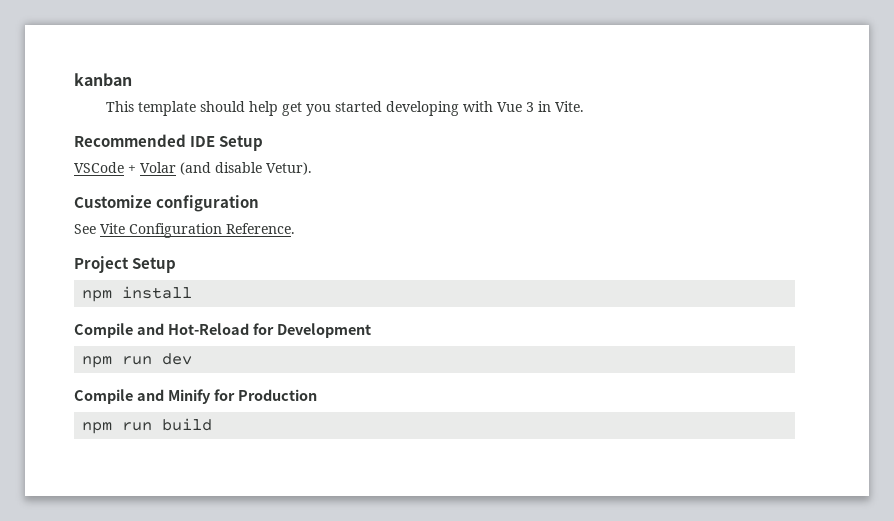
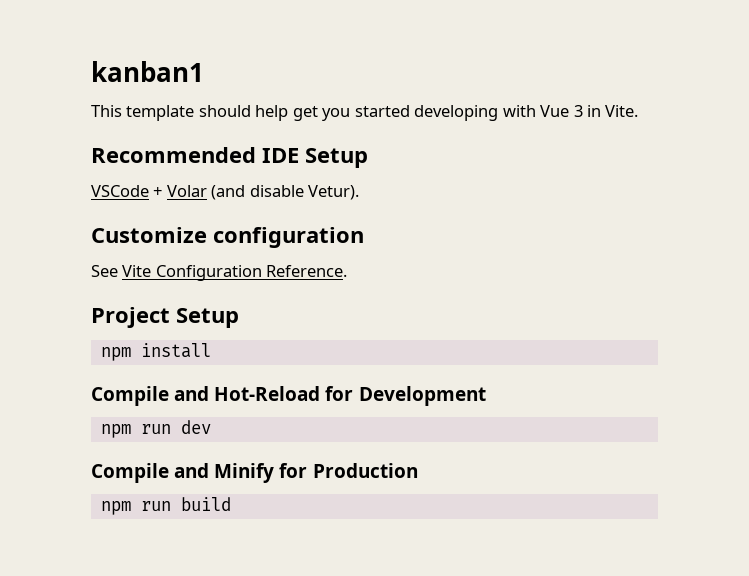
[74,73,132,86] kanban -> [91,61,204,82] kanban1

